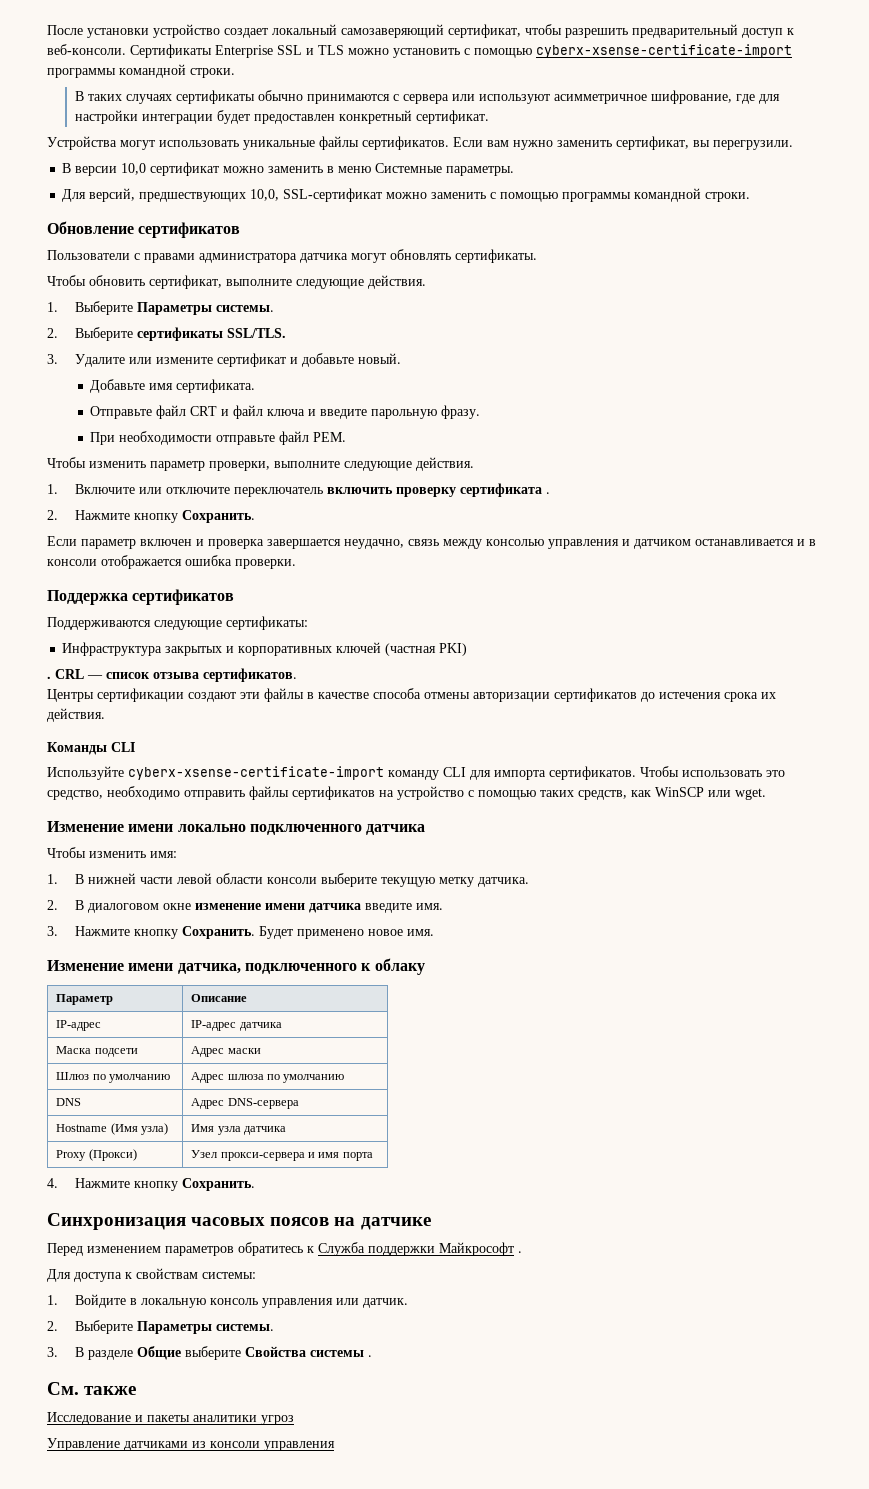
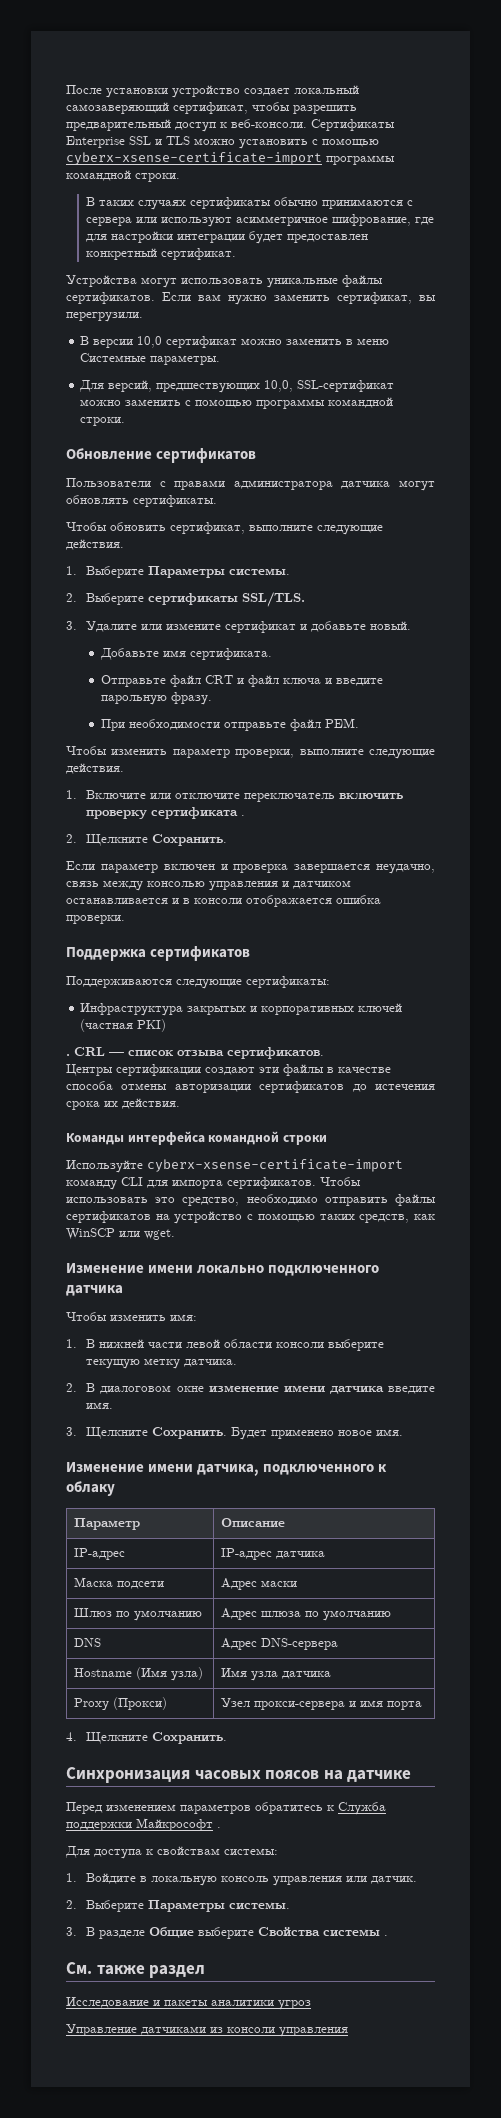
[74,510,178,523] Нажмите кнопку -> [86,834,149,846] Щелкните
[111,742,135,752] CLI -> [127,1131,327,1145] интерфейса командной строки
[74,926,178,939] Нажмите кнопку -> [86,1427,149,1439] Щелкните
[74,1178,178,1191] Нажмите кнопку -> [86,1732,149,1744] Щелкните
(137, 1390) none -> [149,1965,206,1978] раздел

